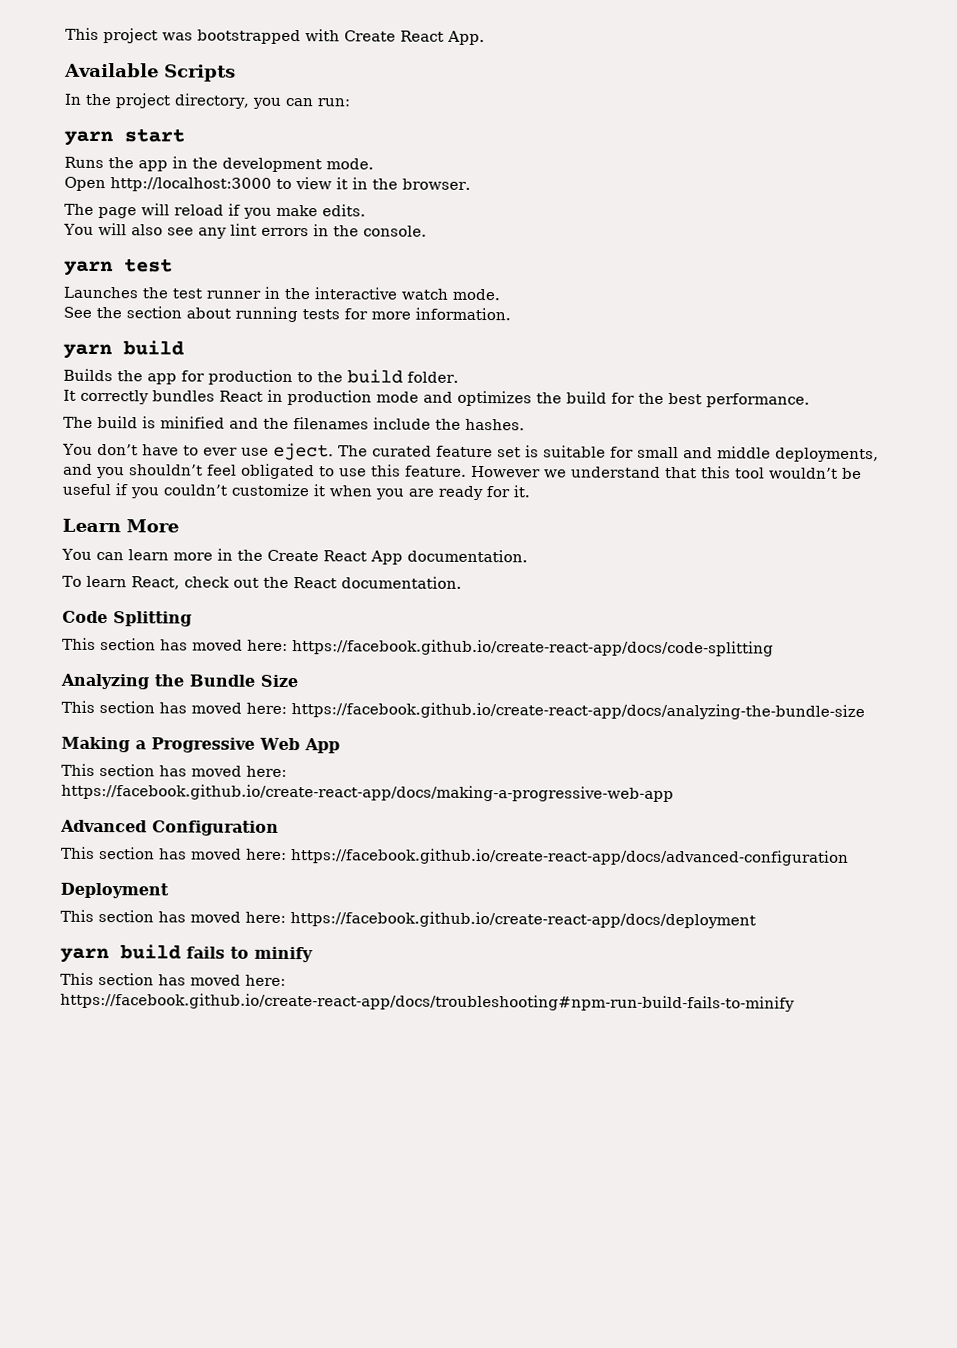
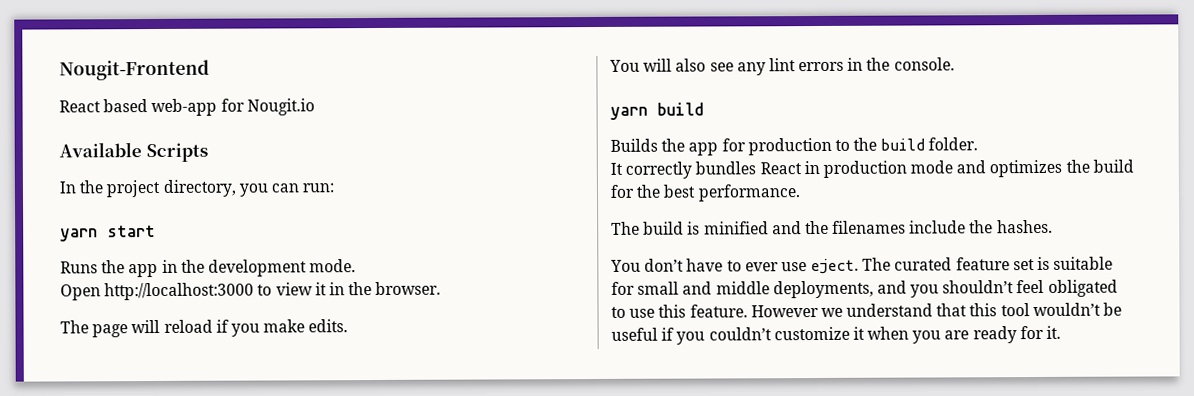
[65,27,485,46] This project was bootstrapped with Create React App. -> [59,59,210,81] [59,98,315,117] Nougit-Frontend // React based web-app for Nougit.io
[64,258,173,277] [63,286,501,301] [63,306,511,323] // yarn test // Launches the test runner in the interactive watch mode. // See the section about running tests for more information. -> (955, 64) none
[62,518,179,533] [61,548,528,565] [62,575,462,590] [62,610,192,627] [62,637,774,657] [60,673,298,690] [61,700,865,721] [61,736,340,754] [61,763,287,777] [61,783,674,803] [60,819,279,836] [61,846,849,866] [60,882,169,899] [60,909,756,929] [60,944,313,964] [60,972,286,986] [60,992,795,1012] // Learn More // You can learn more in the Create React App documentation. // To learn React, check out the React documentation. // Code Splitting // This section has moved here: https://facebook.github.io/create-react-app/docs/code-splitting // Analyzing the Bundle Size // This section has moved here: https://facebook.github.io/create-react-app/docs/analyzing-the-bundle-size // Making a Progressive Web App // This section has moved here: https://facebook.github.io/create-react-app/docs/making-a-progressive-web-app // Advanced Configuration // This section has moved here: https://facebook.github.io/create-react-app/docs/advanced-configuration // Deployment // This section has moved here: https://facebook.github.io/create-react-app/docs/deployment // yarn build fails to minify // This section has moved here: https://facebook.github.io/create-react-app/docs/troubleshooting#npm-run-build-fails-to-minify -> (1062, 332) none

